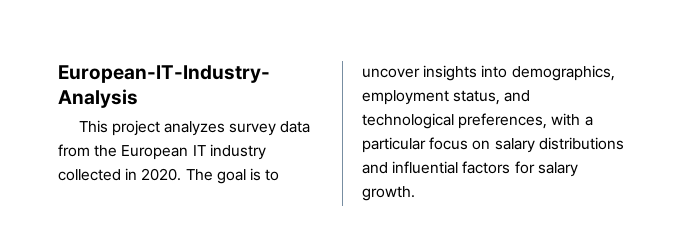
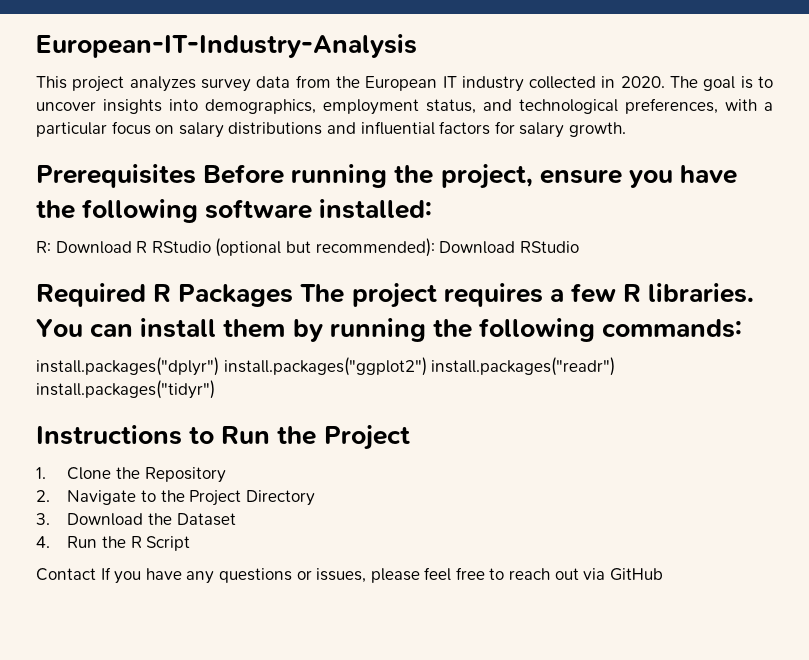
(415, 193) none -> [36,164,738,189] [36,199,433,223] [36,238,579,257] [36,283,755,308] [36,318,743,342] [36,357,616,376] [36,380,215,399] [36,425,410,450] [36,467,226,483] [36,490,315,506] [36,513,236,526] [36,536,191,551] [36,567,663,584] // Prerequisites Before running the project, ensure you have the following software installed: // R: Download R RStudio (optional but recommended): Download RStudio // Required R Packages The project requires a few R libraries. You can install them by running the following commands: // install.packages("dplyr") install.packages("ggplot2") install.packages("readr") install.packages("tidyr") // Instructions to Run the Project // 1. Clone the Repository // 2. Navigate to the Project Directory // 3. Download the Dataset // 4. Run the R Script // Contact If you have any questions or issues, please feel free to reach out via GitHub

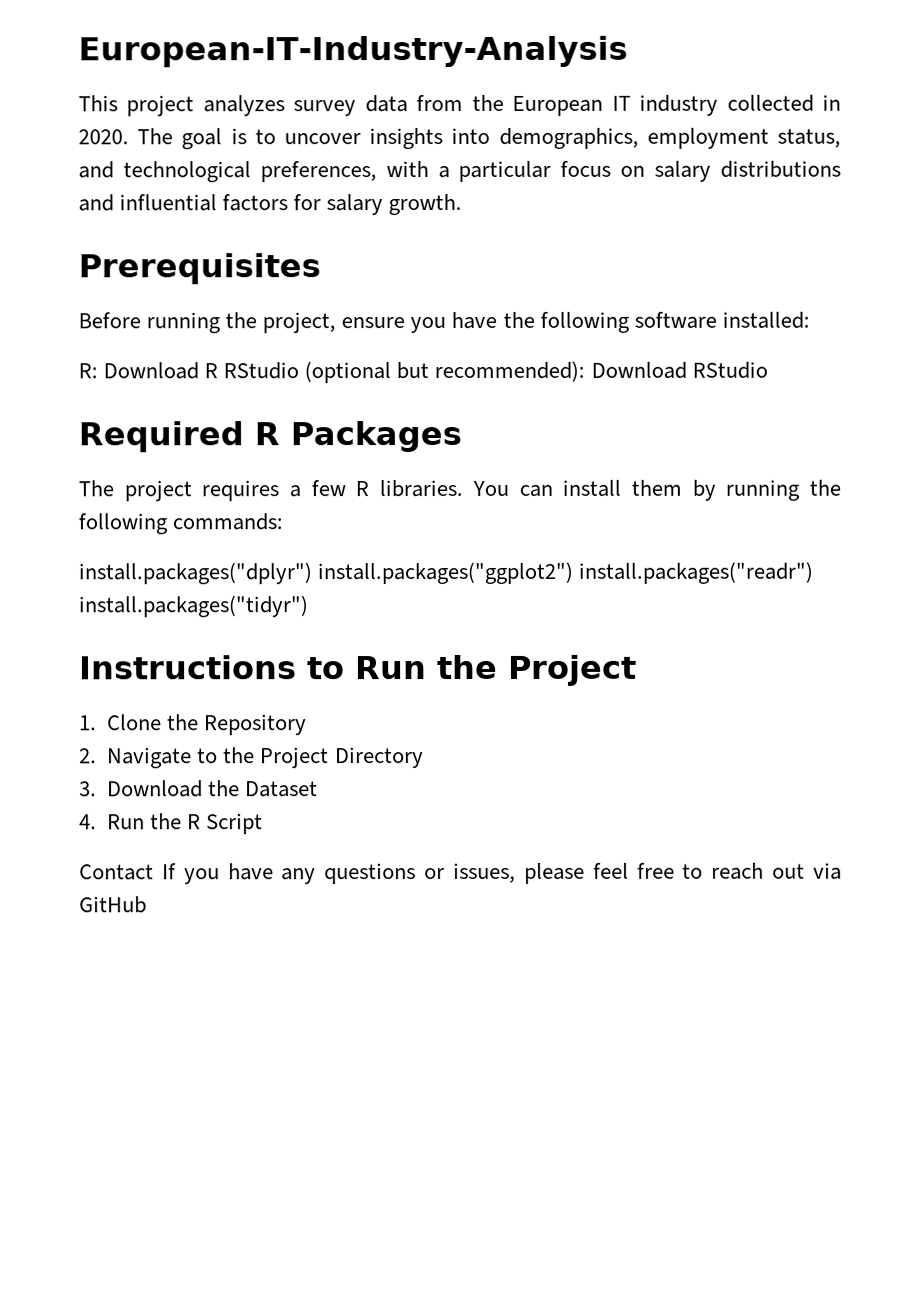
(196, 176) none -> (321, 269) //
(294, 295) none -> (462, 436) //

